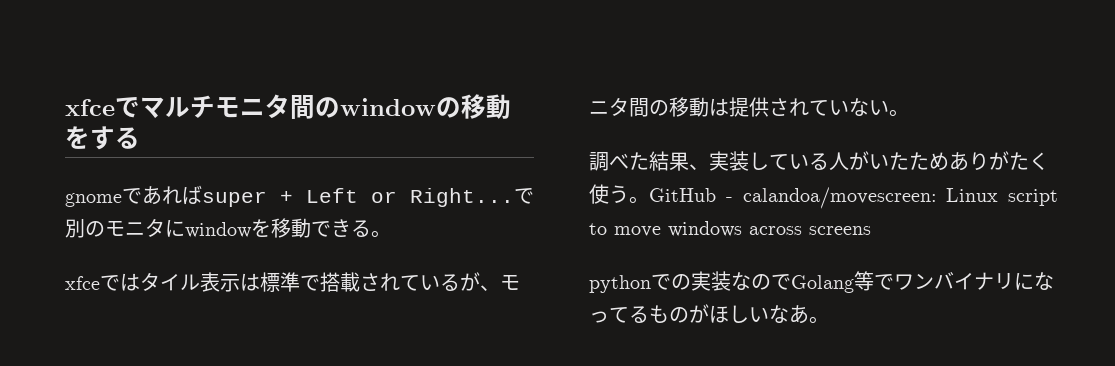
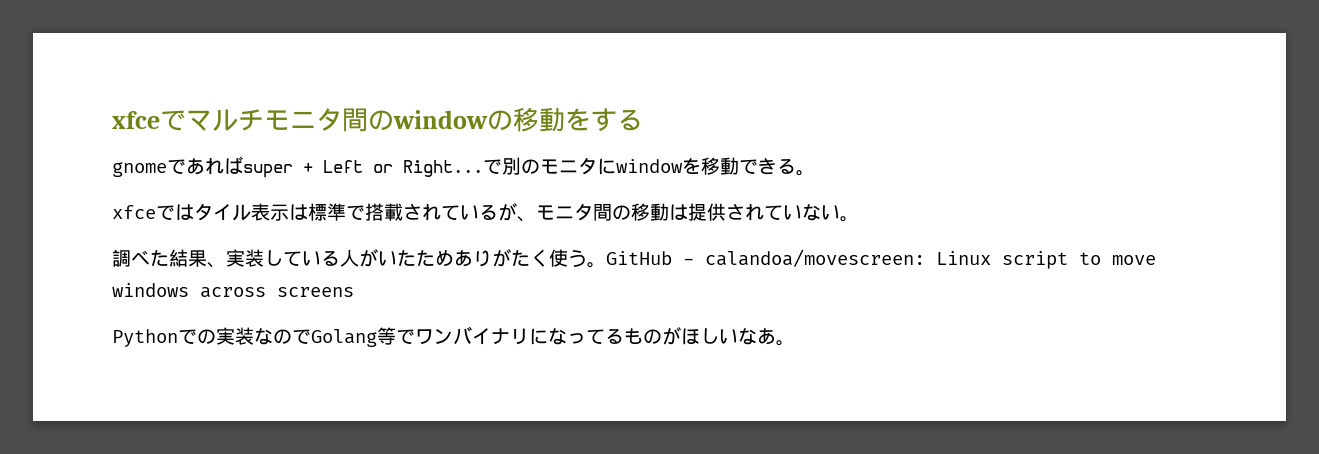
[589,275,651,293] python -> [112,329,178,347] Python

